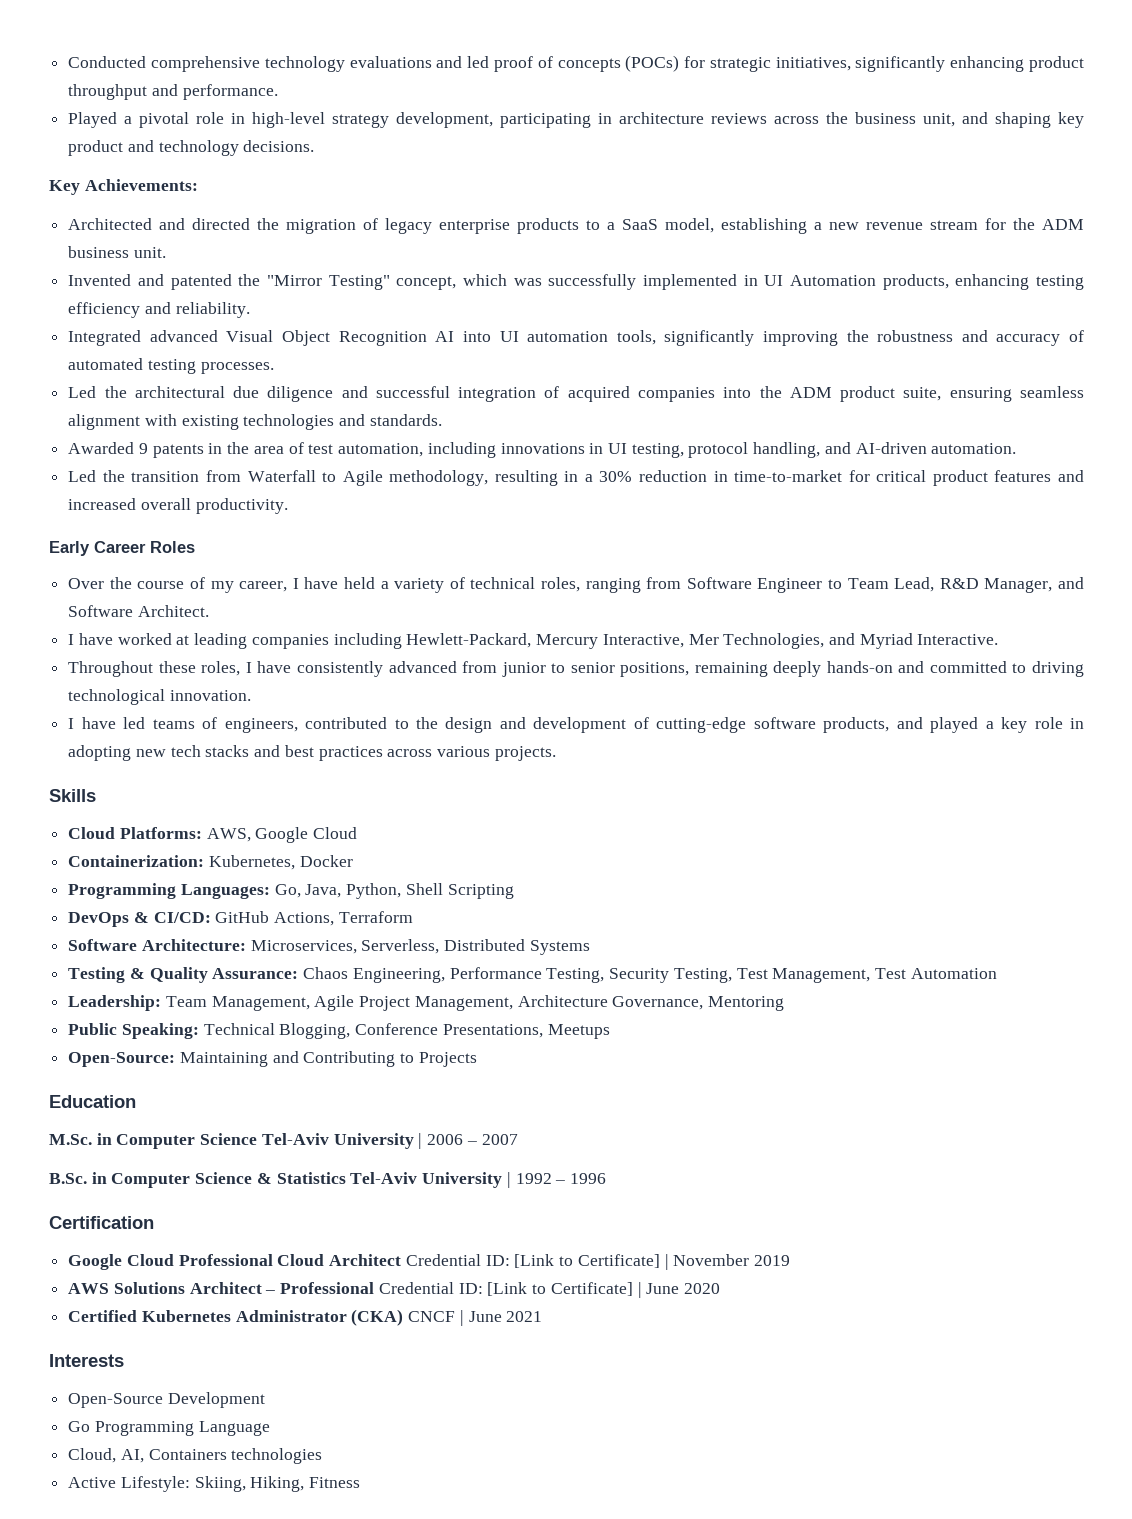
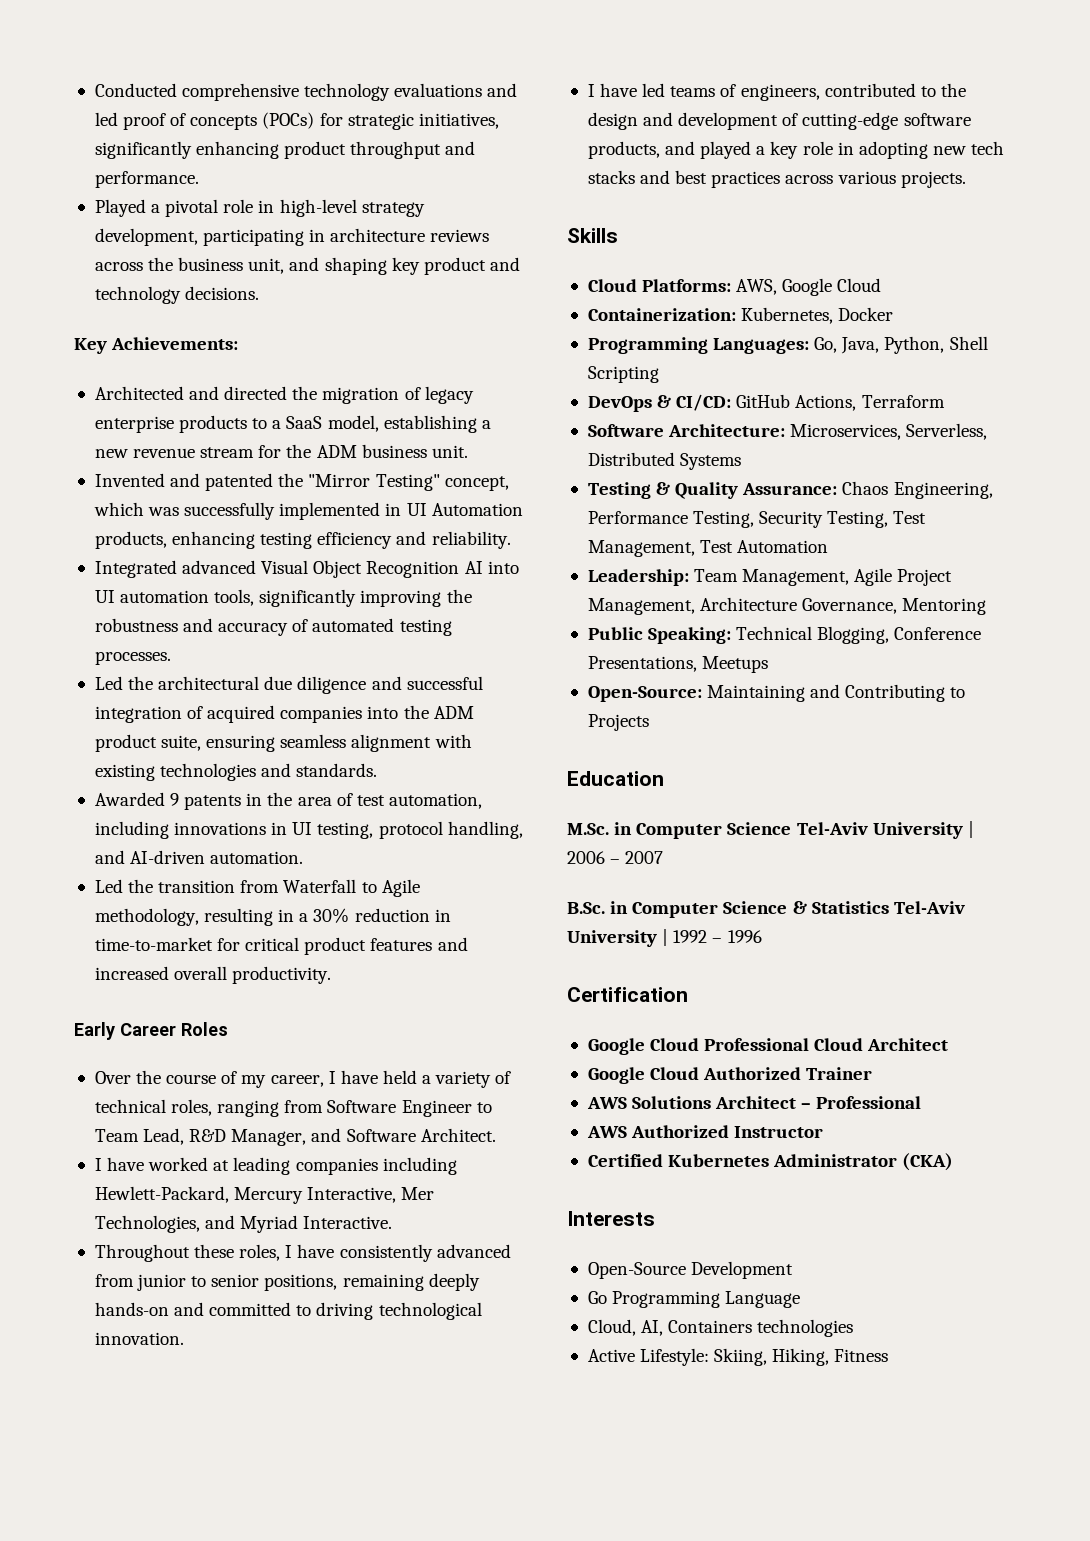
[405,1254,790,1270] Credential ID: [Link to Certificate] | November 2019 -> [587,1067,873,1084] // Google Cloud Authorized Trainer
[378,1282,720,1298] Credential ID: [Link to Certificate] | June 2020 -> [586,1125,824,1138] // AWS Authorized Instructor
[408,1310,543,1326] CNCF | June 2021 -> (954, 1162) none

